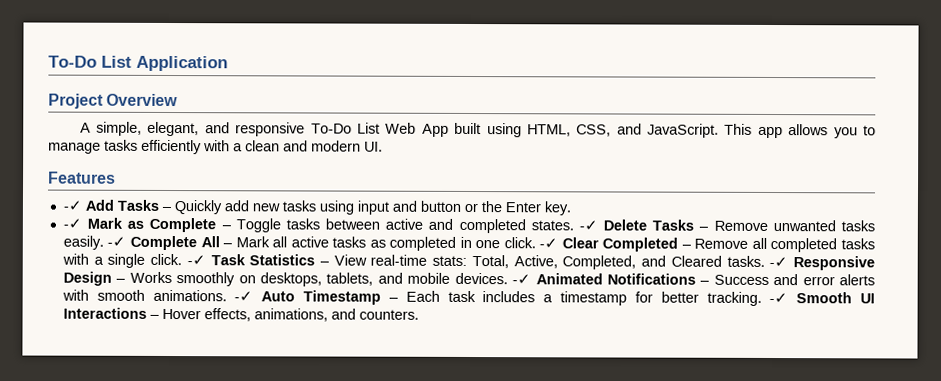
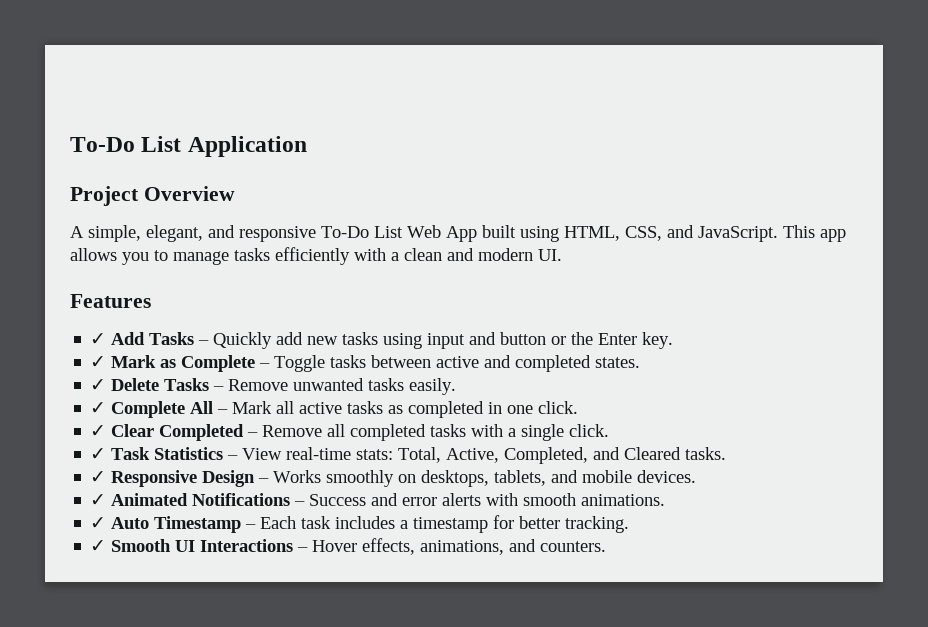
[62,200,82,211] -✓ -> [90,333,107,345] ✓
[62,218,82,229] -✓ -> [90,356,107,368] ✓
[578,220,598,231] -✓ -> [90,379,107,391] // ✓
[107,236,127,247] -✓ -> [90,402,107,414] // ✓
[539,238,559,249] -✓ -> [90,425,107,437] // ✓
[186,255,206,266] -✓ -> [90,448,107,460] // ✓
[769,256,789,268] -✓ -> [90,471,107,483] // ✓
[512,274,532,285] -✓ -> [90,494,107,506] // ✓
[234,291,254,302] -✓ -> [90,517,107,529] // ✓
[769,292,789,304] -✓ -> [90,540,107,552] // ✓

